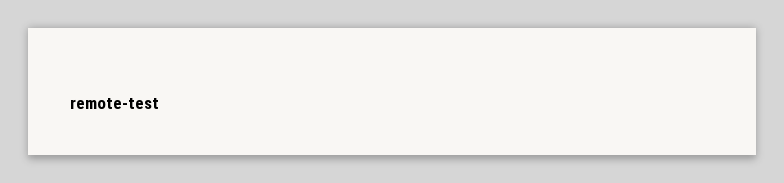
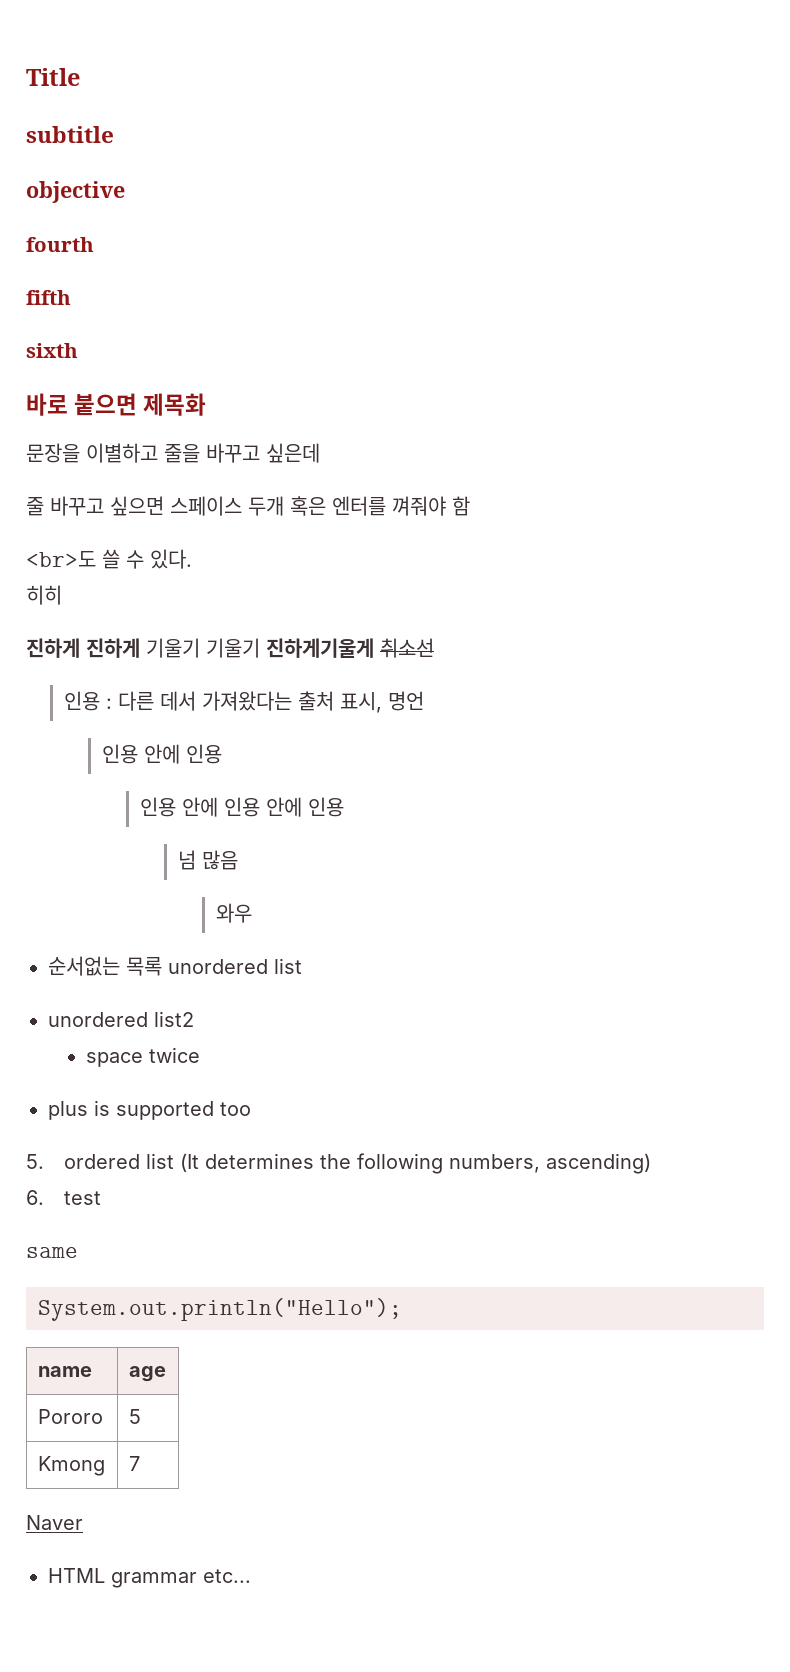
[70,98,159,109] remote-test -> [26,68,80,86] [26,126,114,143] [26,181,125,203] [26,237,94,252] [26,290,71,305] [26,343,78,358] [26,393,207,416] [26,443,320,463] [26,496,470,516] [26,549,192,569] [26,585,62,605] [26,638,434,658] [63,691,424,713] [101,744,222,764] [139,797,344,817] [177,850,238,870] [215,903,252,923] [48,956,302,976] [48,1011,194,1027] [85,1047,200,1067] [48,1100,251,1120] [26,1153,651,1174] [26,1190,101,1205] [26,1247,78,1258] [38,1298,402,1321] [37,1366,92,1377] [128,1366,166,1382] [37,1409,103,1424] [128,1409,141,1424] [37,1456,105,1476] [128,1456,140,1471] [26,1515,83,1530] [48,1568,251,1588] Title // subtitle // objective // fourth // fifth // sixth // 바로 붙으면 제목화 // 문장을 이별하고 줄을 바꾸고 싶은데 // 줄 바꾸고 싶으면 스페이스 두개 혹은 엔터를 껴줘야 함 // <br>도 쓸 수 있다. // 히히 // 진하게 진하게 기울기 기울기 진하게기울게 취소선 // 인용 : 다른 데서 가져왔다는 출처 표시, 명언 // 인용 안에 인용 // 인용 안에 인용 안에 인용 // 넘 많음 // 와우 // 순서없는 목록 unordered list // unordered list2 // space twice // plus is supported too // 5. ordered list (It determines the following numbers, ascending) // 6. test // same // System.out.println("Hello"); // name | age // Pororo | 5 // Kmong | 7 // Naver // HTML grammar etc...

